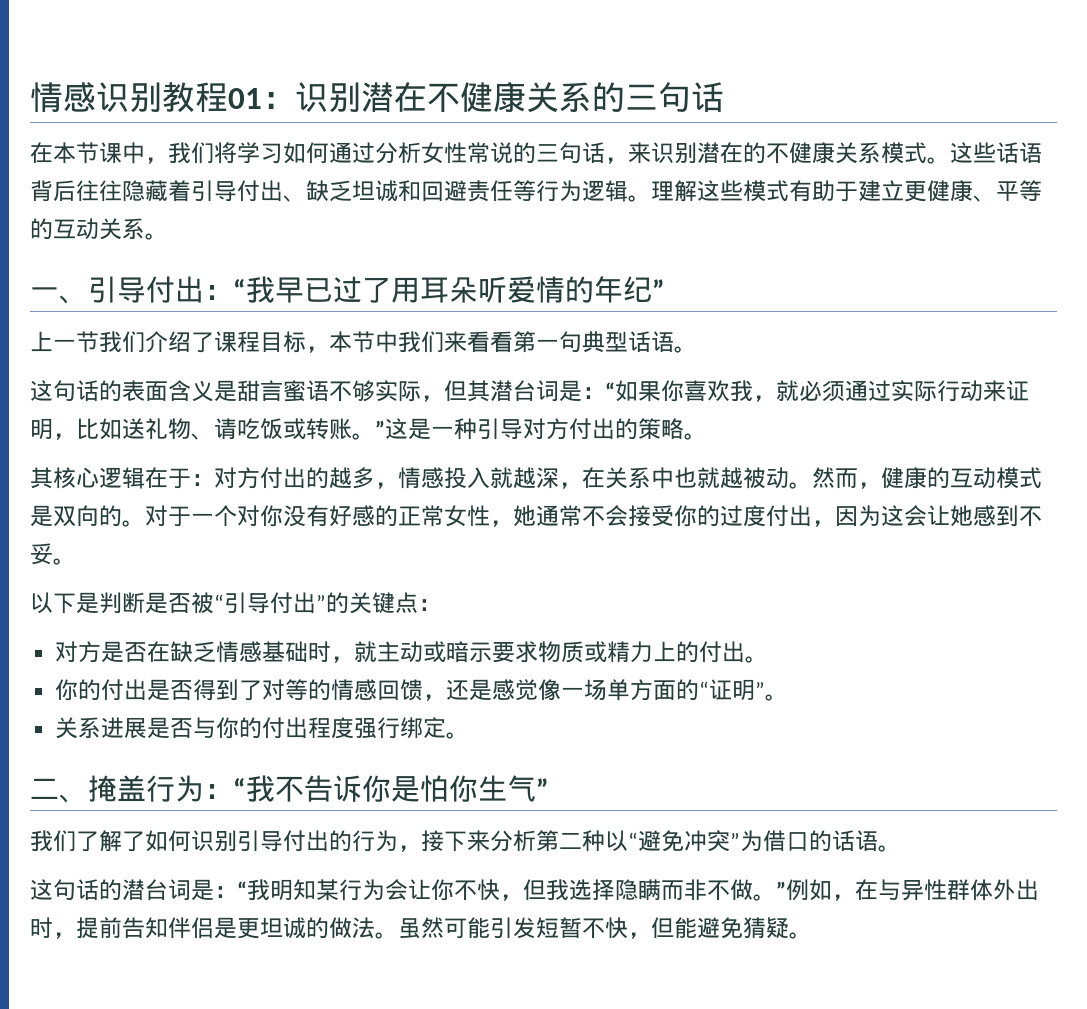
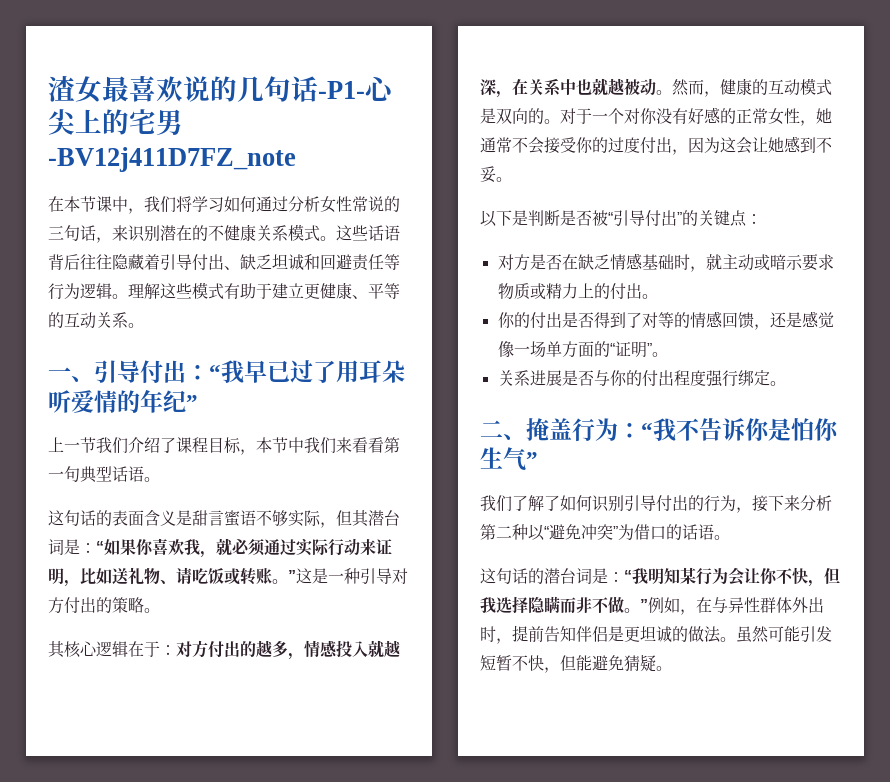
[30,82,724,113] 情感识别教程01：识别潜在不健康关系的三句话 -> [48,75,395,103] [48,109,183,136] [48,147,296,172] 渣女最喜欢说的几句话-P1-心尖上的宅男-BV12j411D7FZ_note

